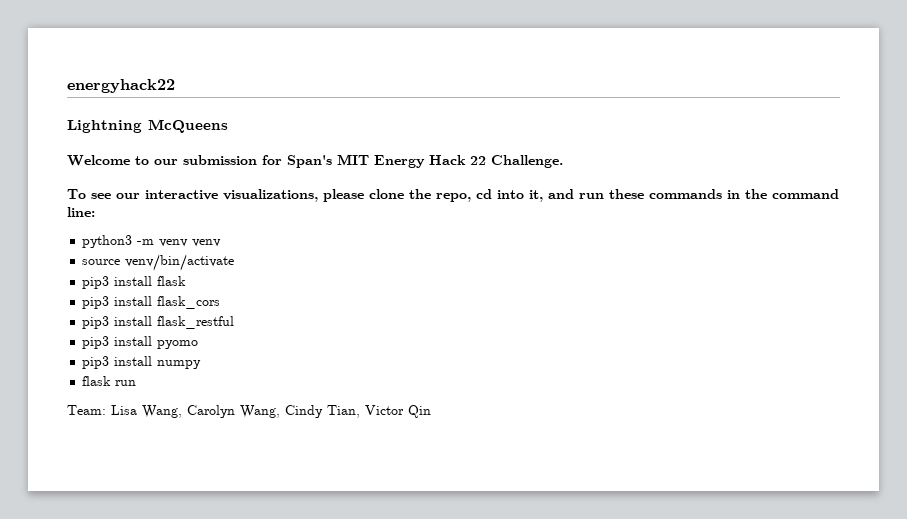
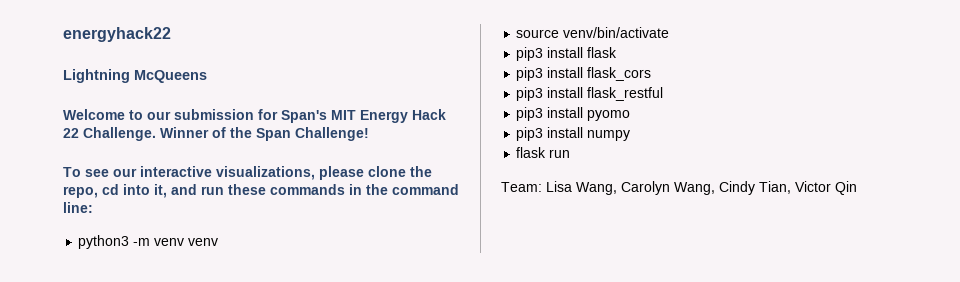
(563, 161) none -> [160,127,369,141] Winner of the Span Challenge!

